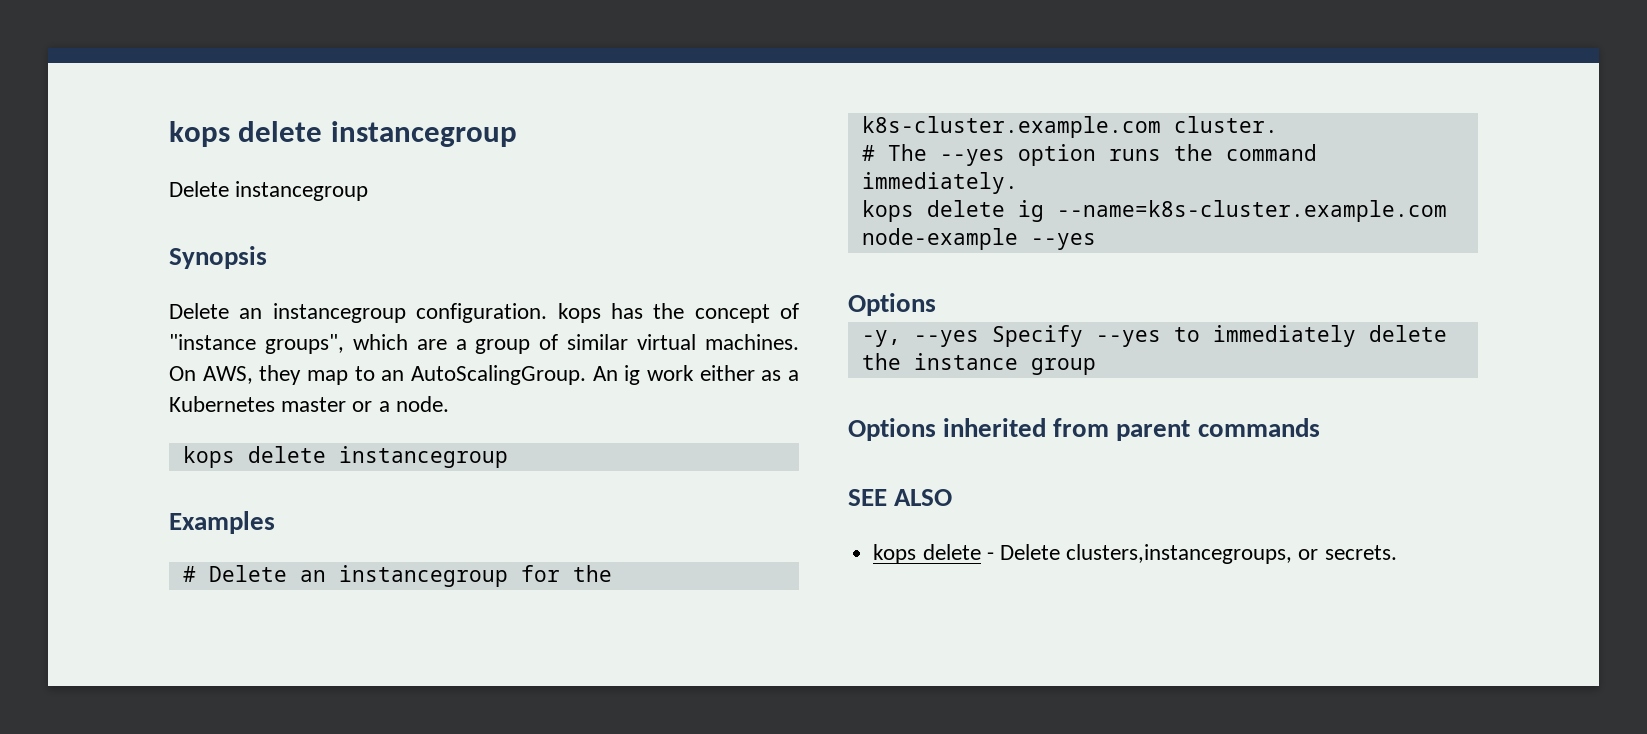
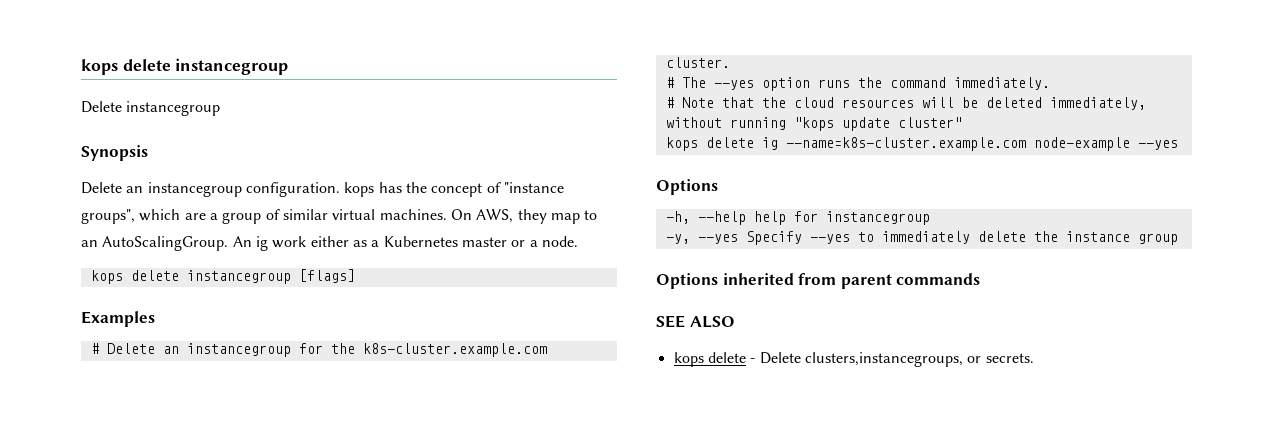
(508, 457) none -> [298,269,355,283] [flags]
(1018, 183) none -> [665,97,1146,110] [665,117,962,131] // # Note that the cloud resources will be deleted immediately, without running "kops update cluster"
(936, 304) none -> [665,211,930,225] // -h, --help help for instancegroup

